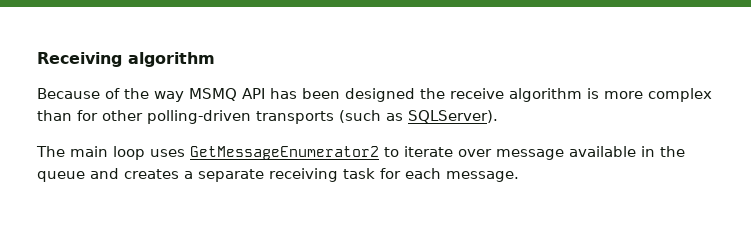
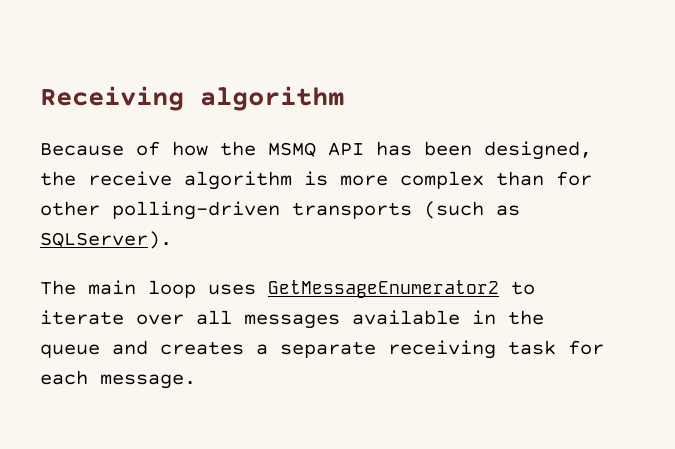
[124,88,184,102] the way -> [172,141,256,156] how the
[345,88,415,102] designed -> [484,141,592,160] designed,
[496,149,564,160] message -> [196,310,340,329] all messages

